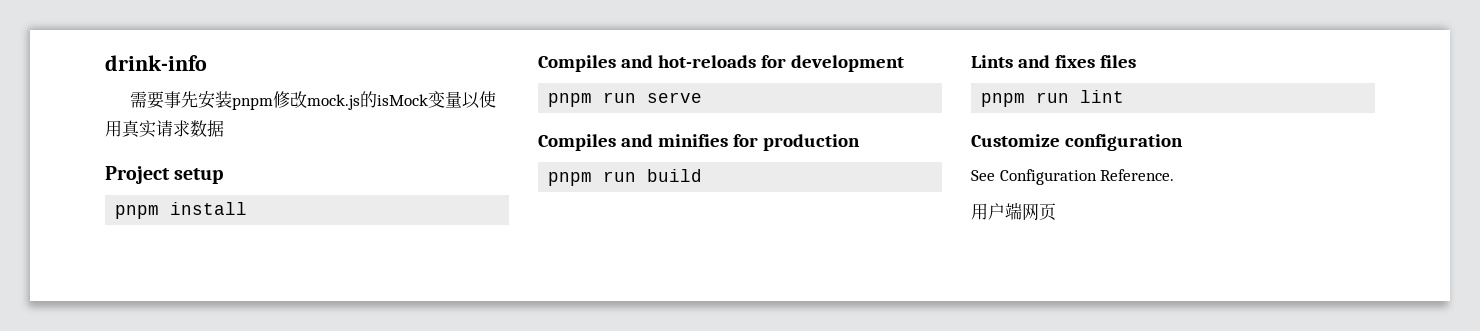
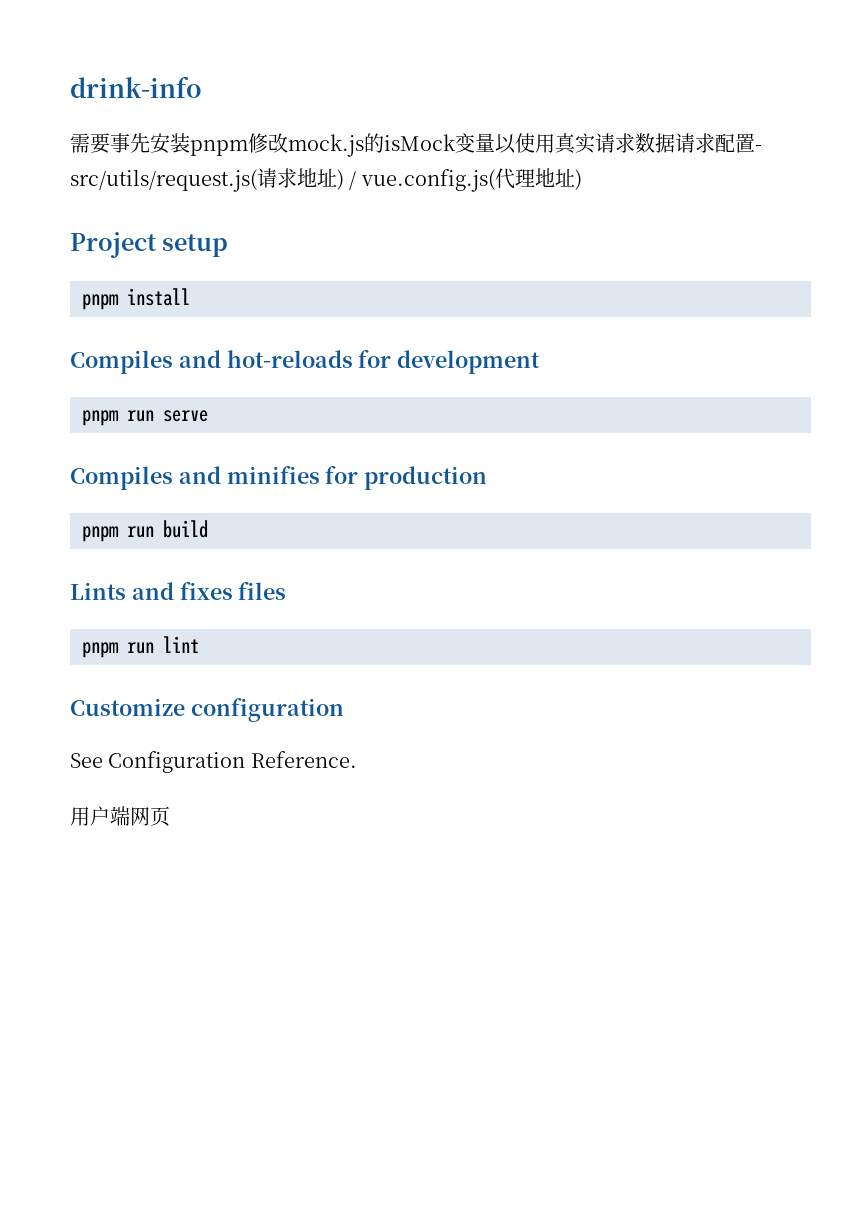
(224, 128) none -> [675,133,762,153] [70,168,582,192] 请求配置- src/utils/request.js(请求地址) / vue.config.js(代理地址)

